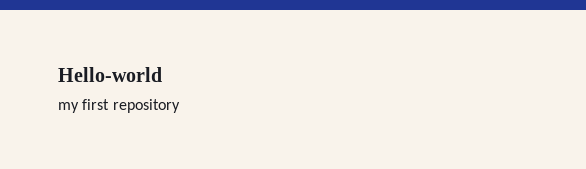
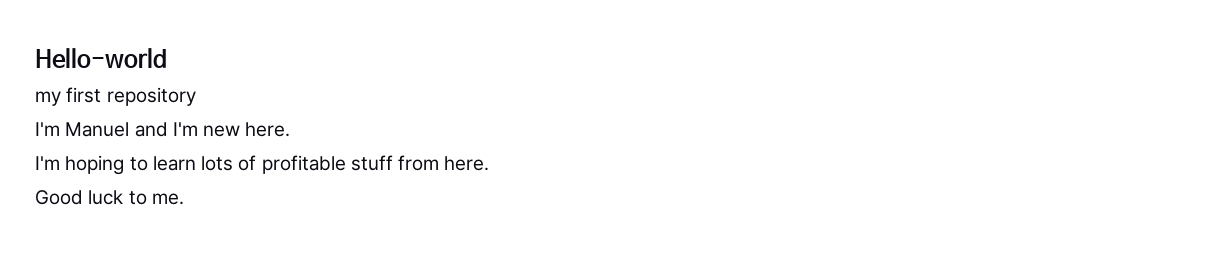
(180, 106) none -> [35,122,291,137] [35,155,490,175] [35,190,184,205] // I'm Manuel and I'm new here. // I'm hoping to learn lots of profitable stuff from here. // Good luck to me.

